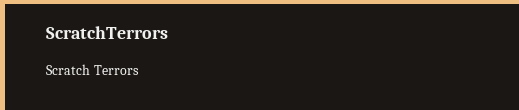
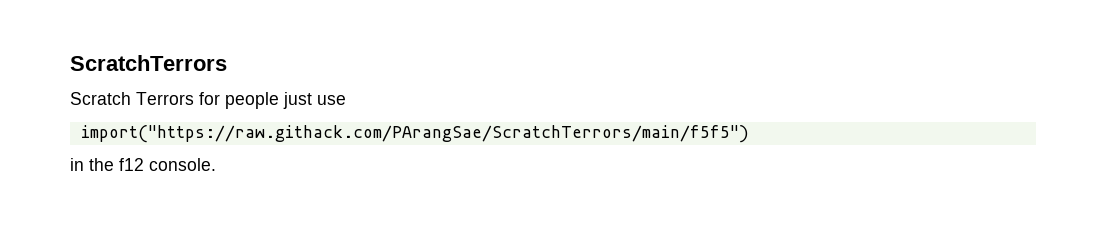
(139, 70) none -> [199,92,346,109] [80,125,749,143] [70,158,216,171] for people just use // import("https://raw.githack.com/PArangSae/ScratchTerrors/main/f5f5") // in the f12 console.

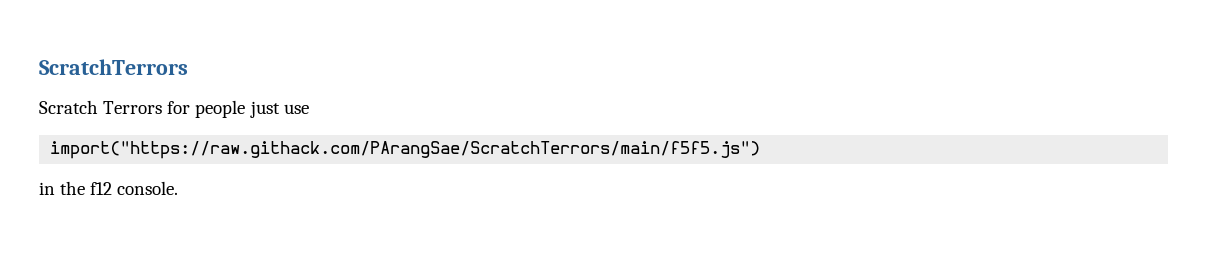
[80,125,749,143] import("https://raw.githack.com/PArangSae/ScratchTerrors/main/f5f5") -> [50,141,761,159] import("https://raw.githack.com/PArangSae/ScratchTerrors/main/f5f5.js")

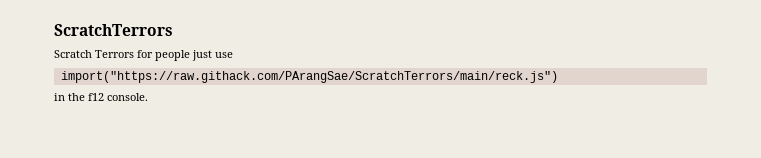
[50,141,761,159] import("https://raw.githack.com/PArangSae/ScratchTerrors/main/f5f5.js") -> [60,71,558,83] import("https://raw.githack.com/PArangSae/ScratchTerrors/main/reck.js")

